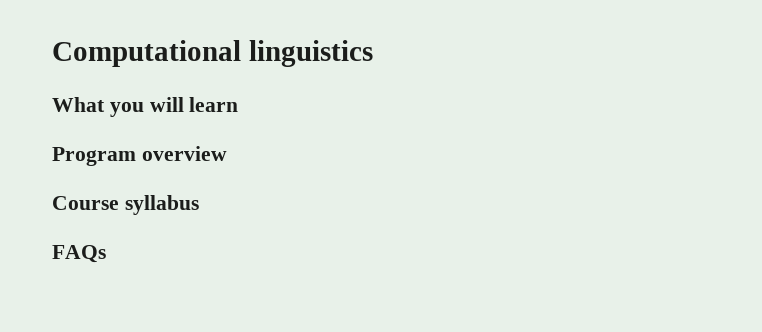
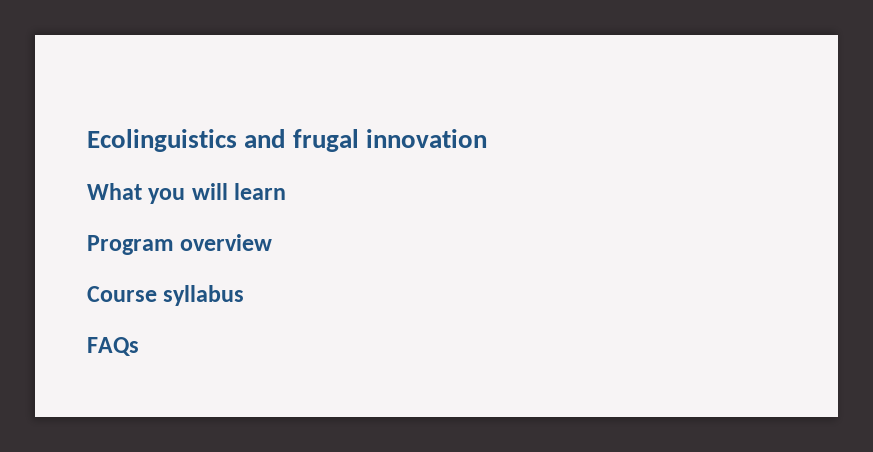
[52,40,373,67] Computational linguistics -> [87,129,487,152] Ecolinguistics and frugal innovation

